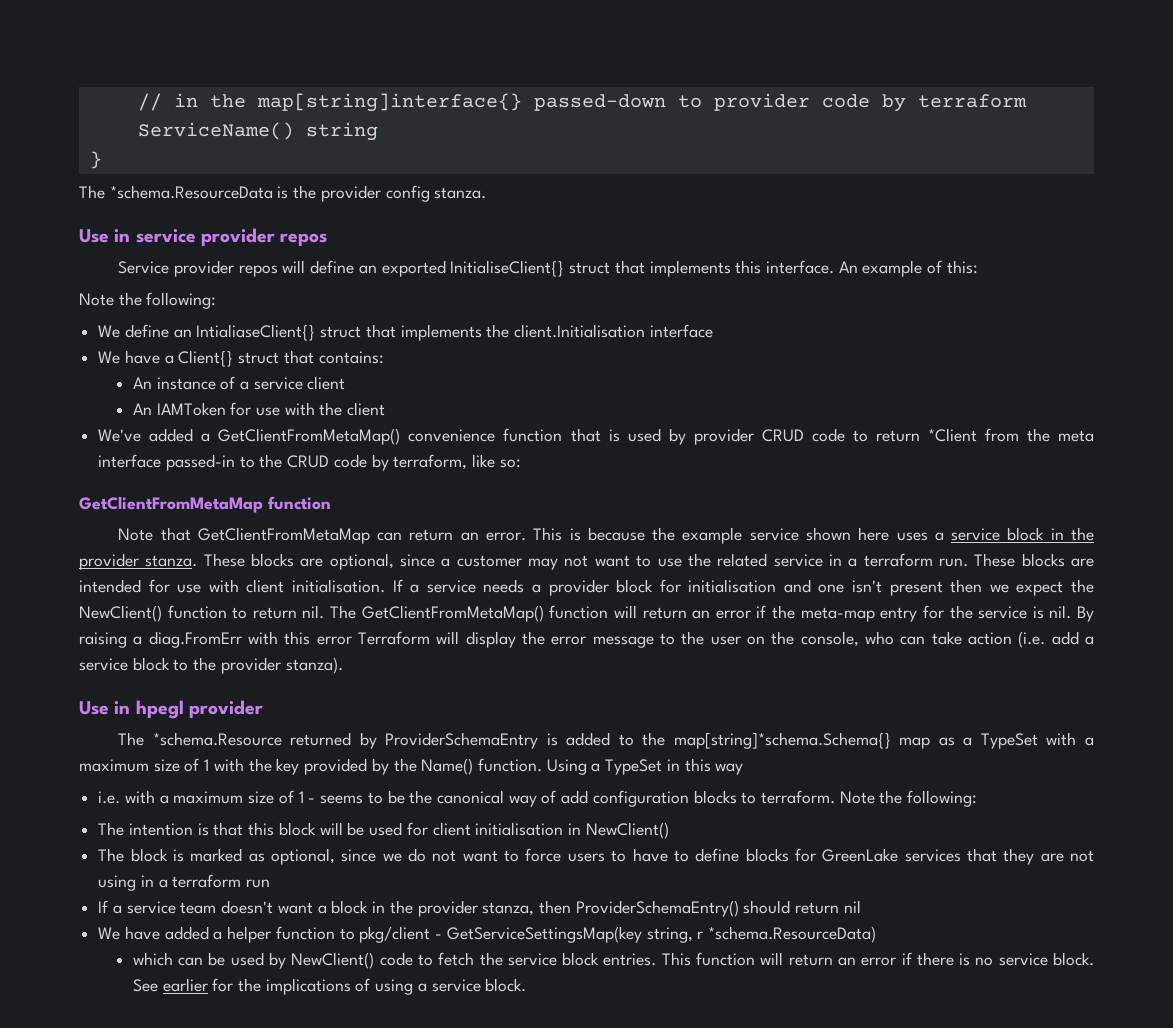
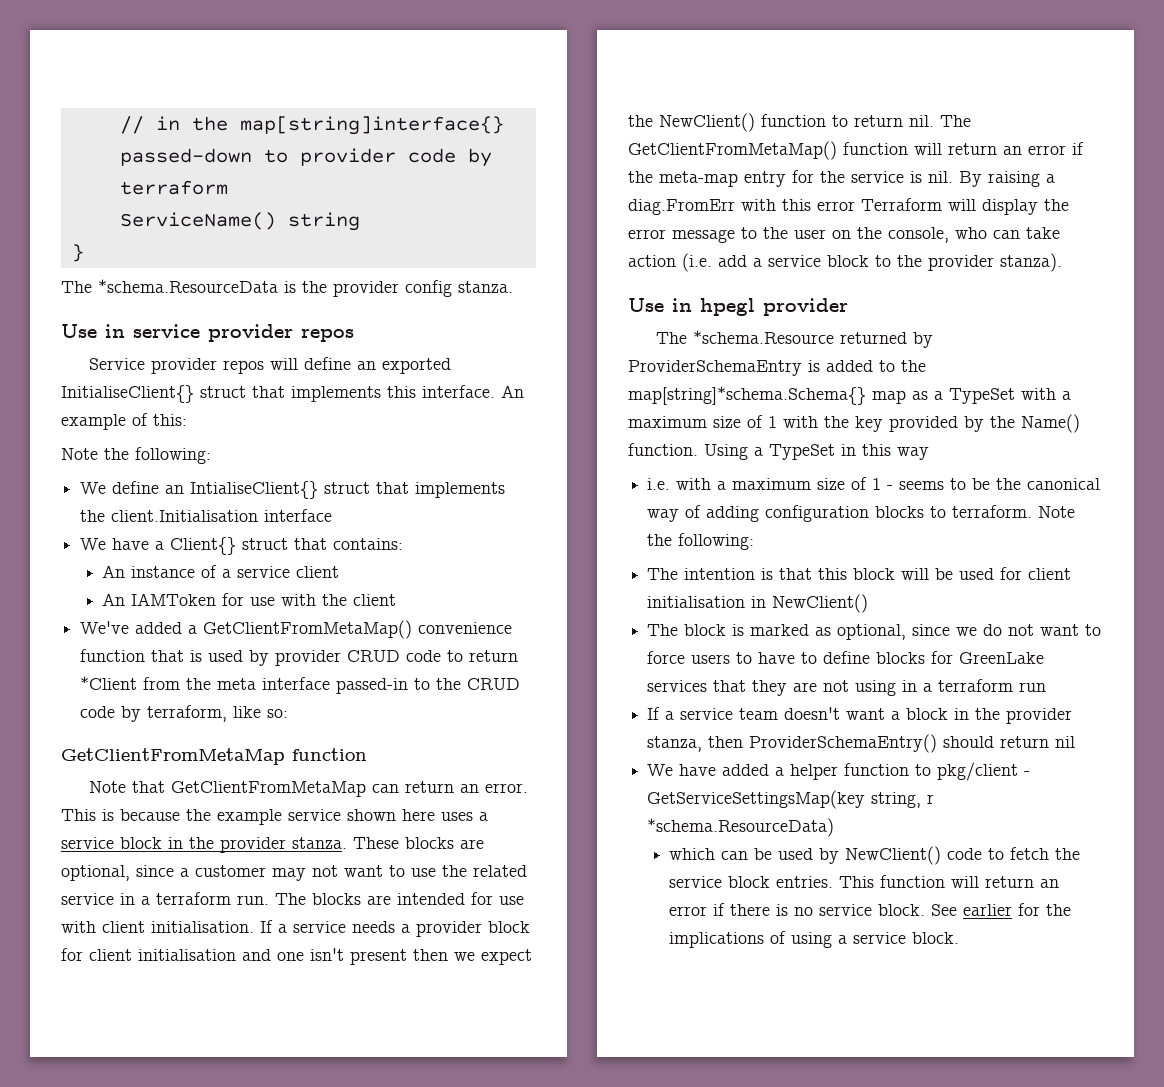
[196,324,316,341] IntialiaseClient{} -> [190,481,319,499] IntialiseClient{}
[974,553,1016,567] These -> [275,893,306,905] The
(681, 586) none -> [89,949,132,961] client
[561,790,589,804] add -> [706,506,760,522] adding

